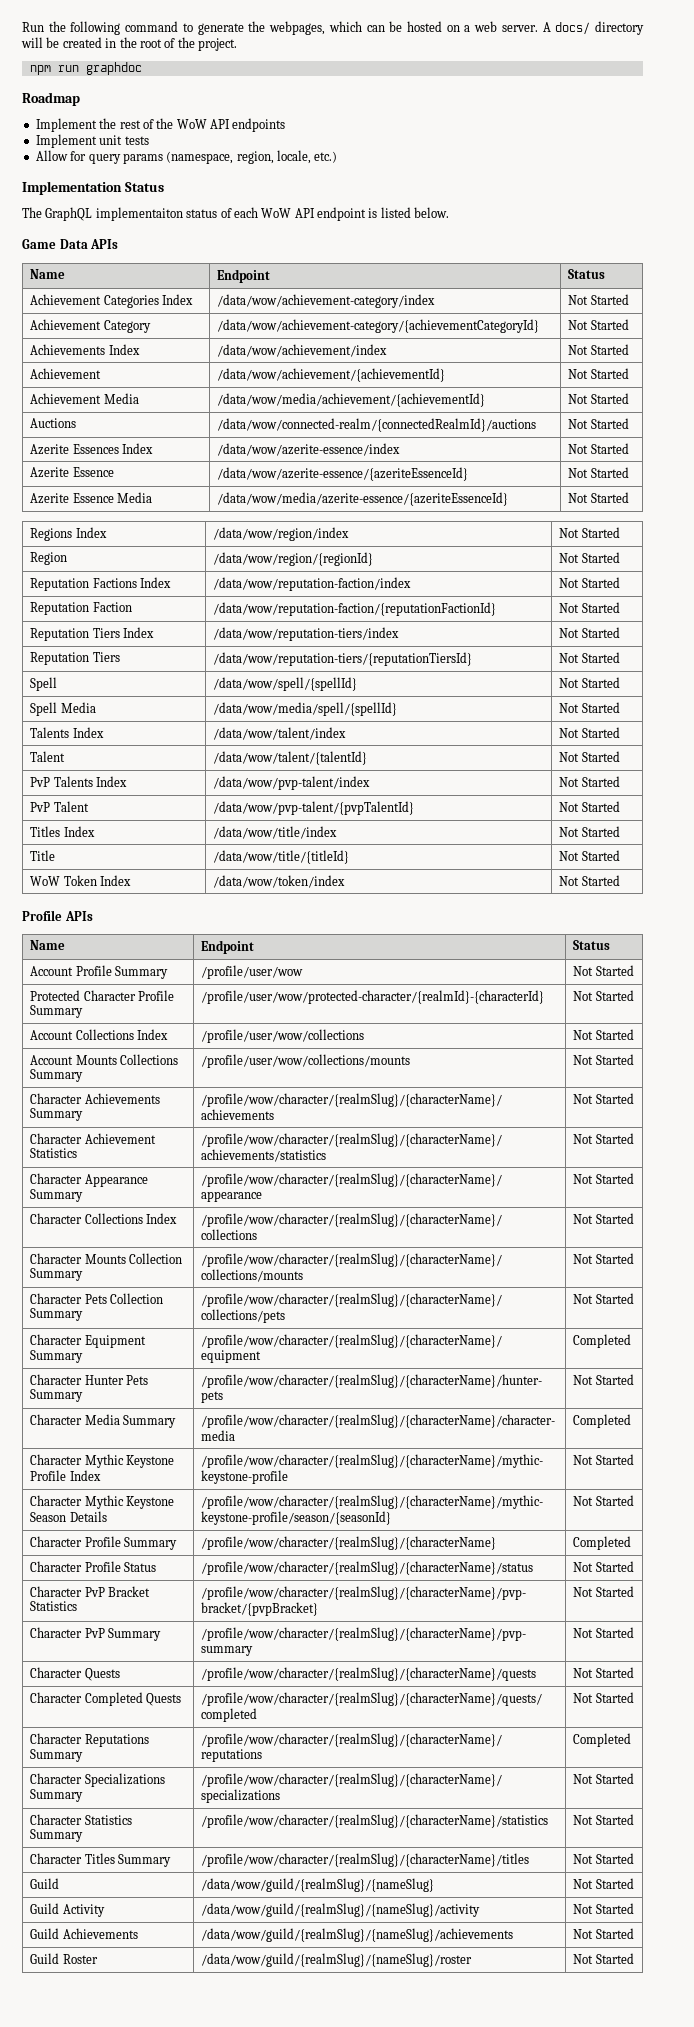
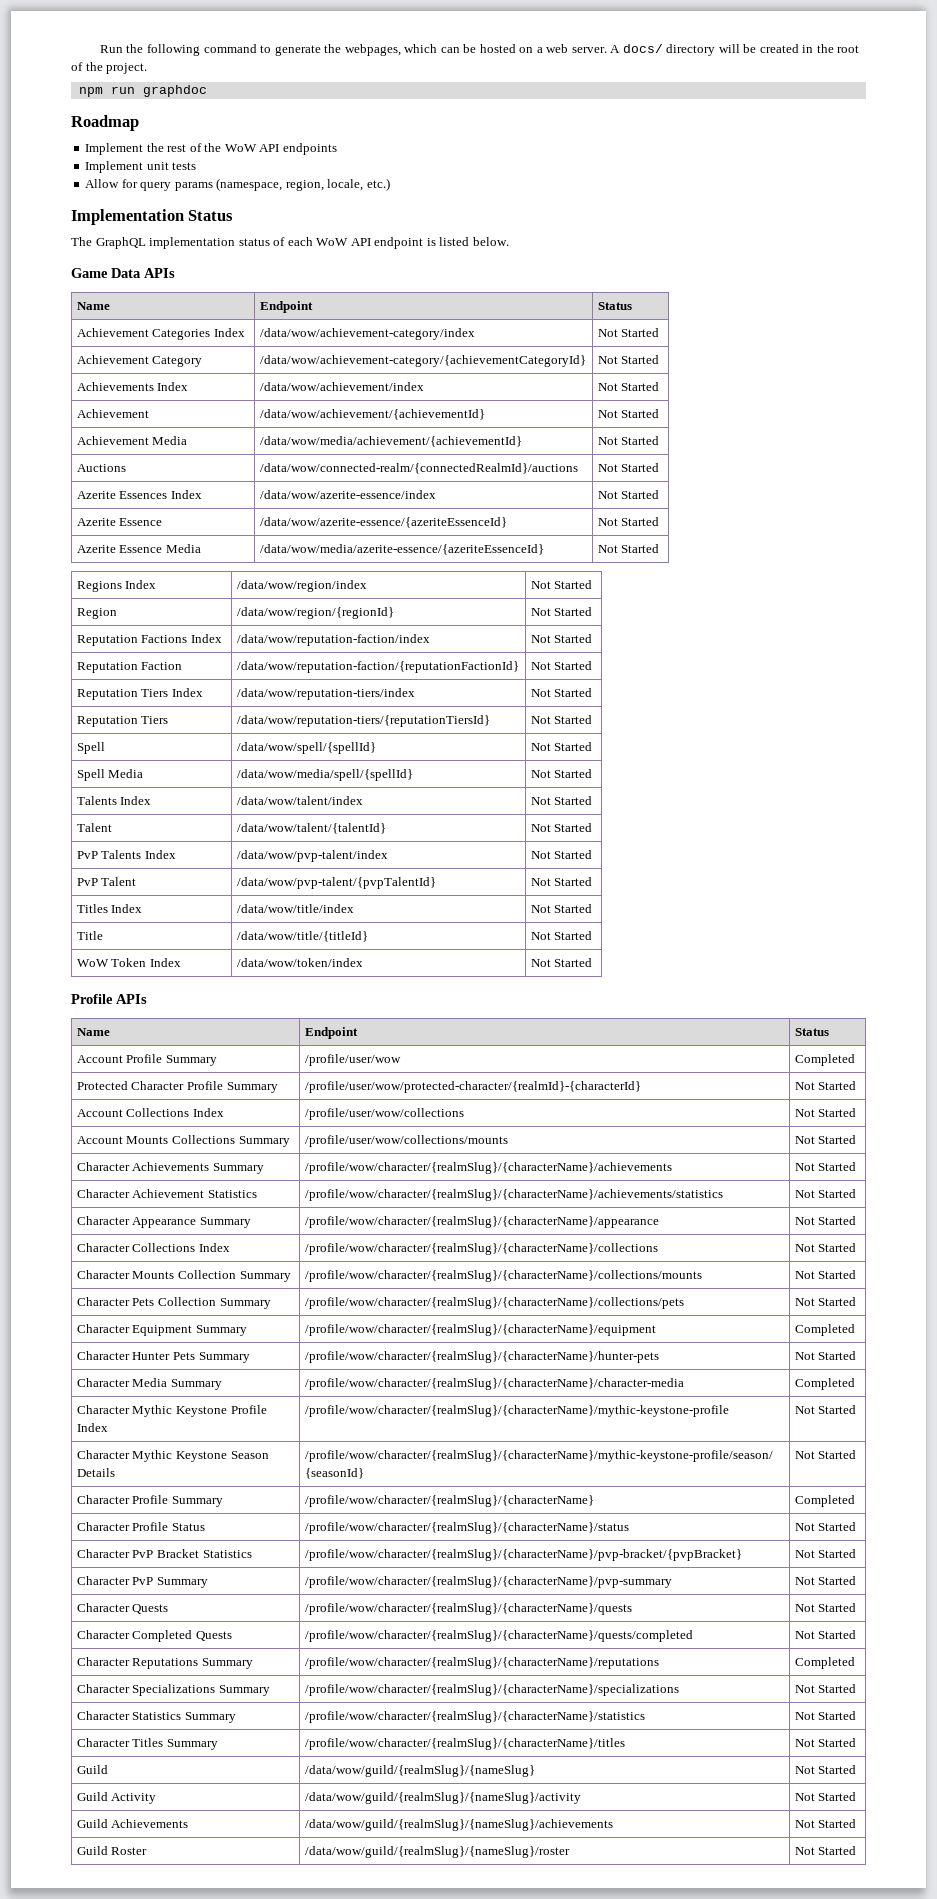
[95,207,183,221] implementaiton -> [149,237,236,249] implementation
[573,965,634,976] Not Started -> [794,1054,855,1066] Completed

